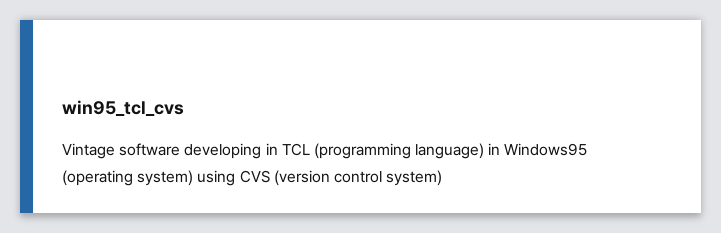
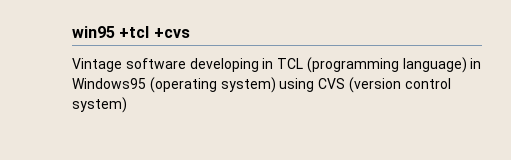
[62,100,184,116] win95_tcl_cvs -> [72,26,190,38] win95 +tcl +cvs

